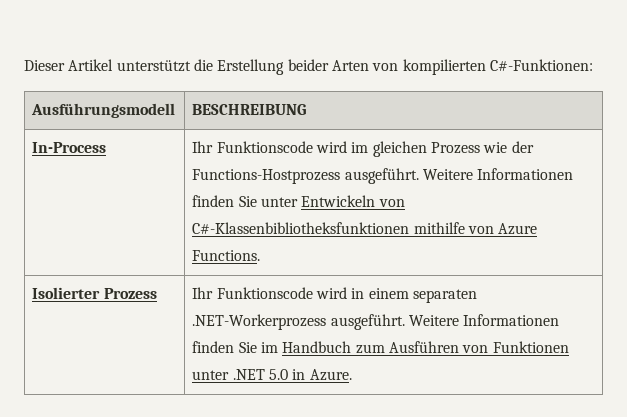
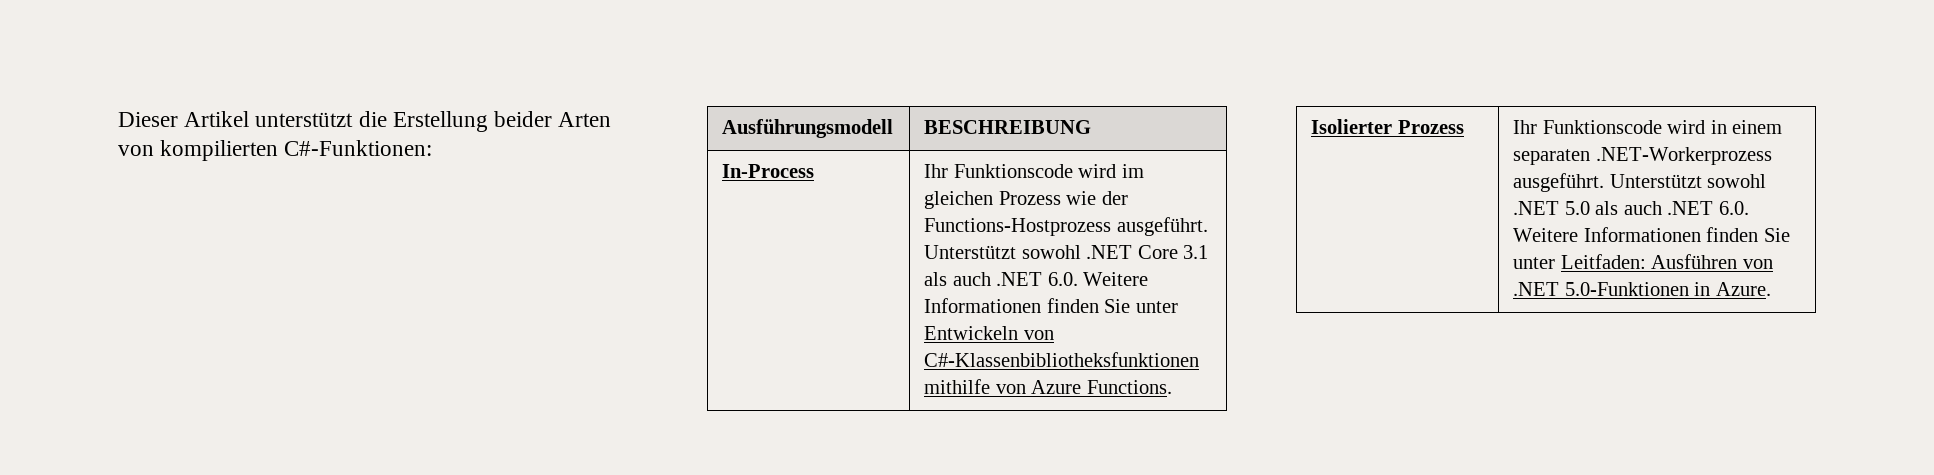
(419, 176) none -> [924,245,1209,259] [924,272,1078,286] Unterstützt sowohl .NET Core 3.1 als auch .NET 6.0.
[409,314,560,326] [192,341,569,354] [192,369,289,380] Weitere Informationen finden Sie im Handbuch zum Ausführen von Funktionen unter .NET 5.0 -> [1609,174,1767,188] [1513,201,1749,215] [1513,227,1790,242] [1513,254,1773,269] [1513,282,1689,296] Unterstützt sowohl .NET 5.0 als auch .NET 6.0. Weitere Informationen finden Sie unter Leitfaden: Ausführen von .NET 5.0-Funktionen

